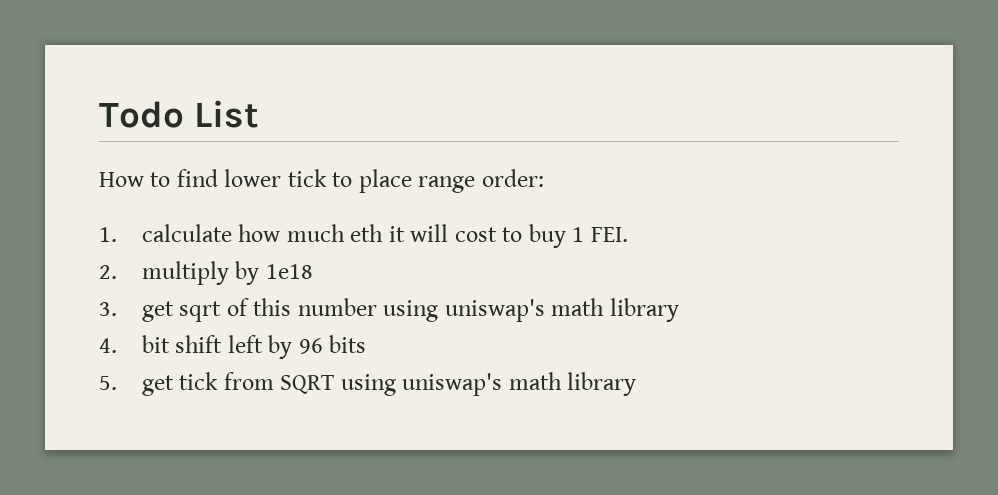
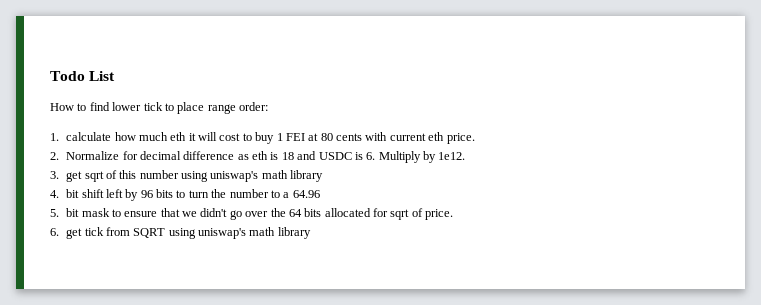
[590,227,628,242] [99,261,313,285] FEI. // 2. multiply by 1e18 -> [285,132,475,144] [50,151,466,163] FEI at 80 cents with current eth price. // 2. Normalize for decimal difference as eth is 18 and USDC is 6. Multiply by 1e12.
[99,376,117,390] // 5. -> [176,189,320,198] [50,208,454,220] [50,228,59,236] to turn the number to a 64.96 // 5. bit mask to ensure that we didn't go over the 64 bits allocated for sqrt of price. // 6.

